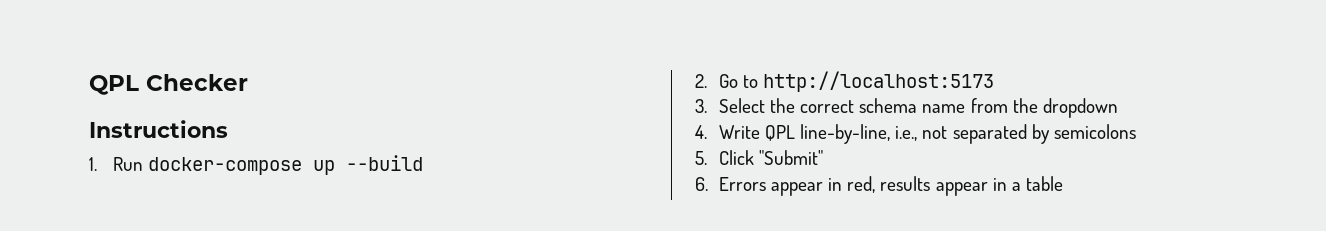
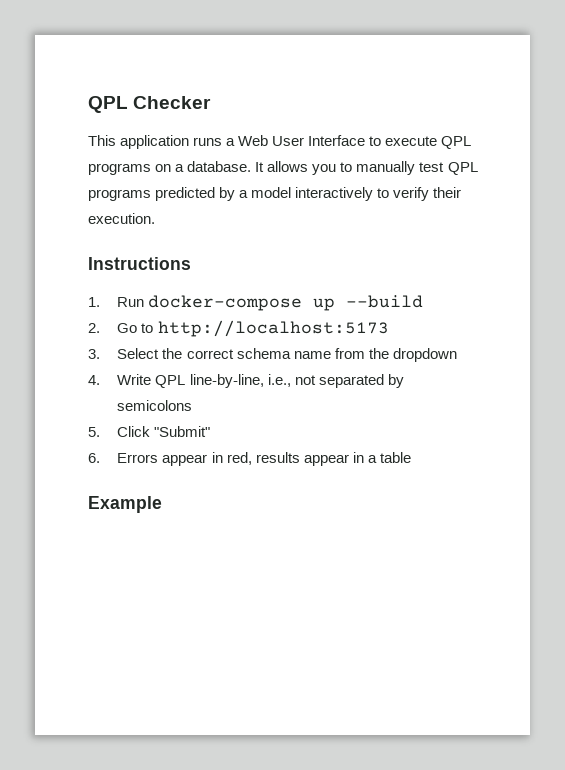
(248, 82) none -> [88,135,472,149] [88,161,478,175] [88,187,462,201] [88,213,155,224] // This application runs a Web User Interface to execute QPL programs on a database. It allows you to manually test QPL programs predicted by a model interactively to verify their execution.
(1063, 183) none -> [88,496,162,513] // Example

